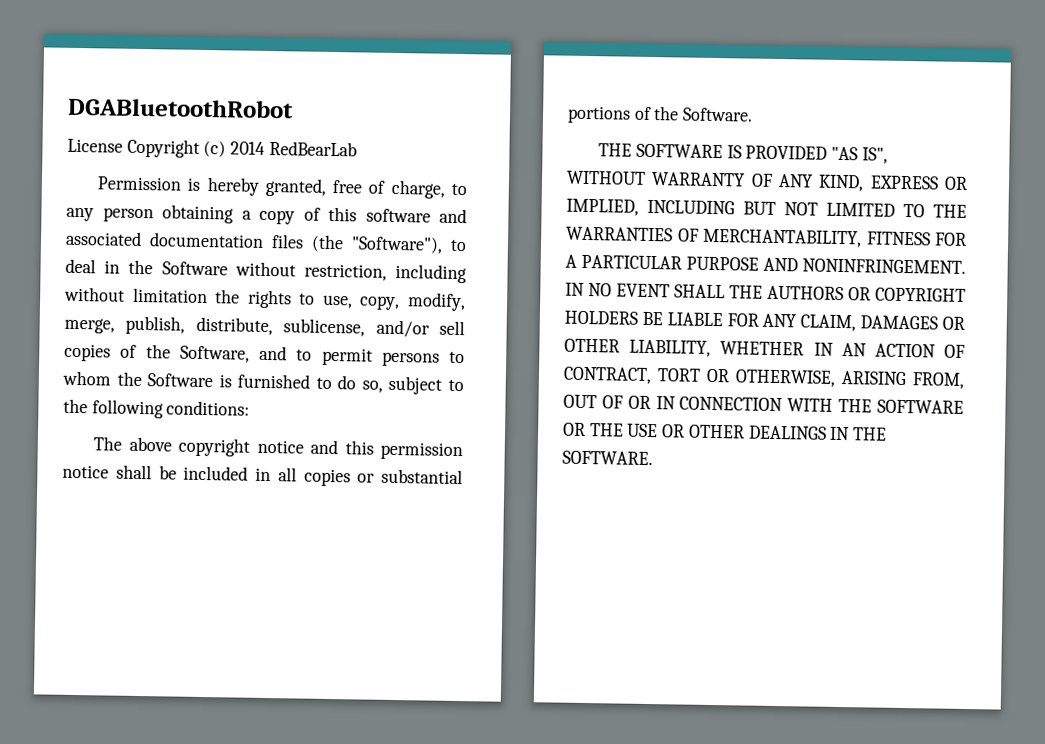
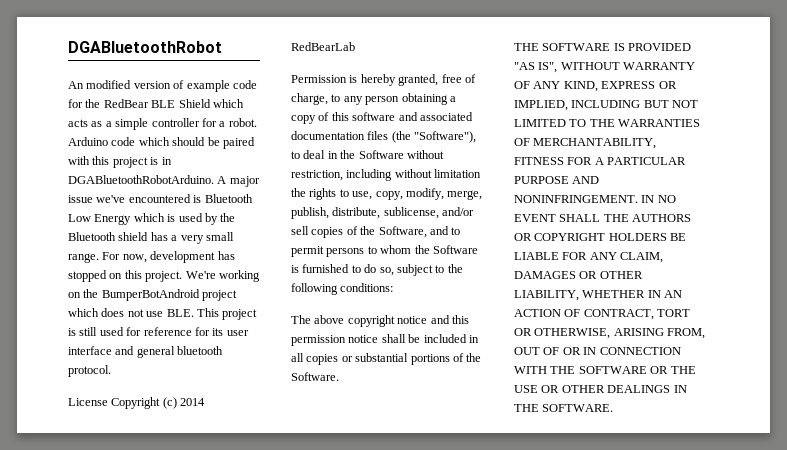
(294, 108) none -> [68,80,257,92] [68,99,244,108] [68,118,257,130] [68,137,255,149] [68,156,172,168] [68,175,260,187] [68,194,253,203] [68,213,236,225] [68,232,234,244] [68,251,235,263] [68,270,260,282] [68,289,238,301] [68,308,258,320] [68,327,249,336] [68,346,224,358] [68,365,111,377] // An modified version of example code for the RedBear BLE Shield which acts as a simple controller for a robot. Arduino code which should be paired with this project is in DGABluetoothRobotArduino. A major issue we've encountered is Bluetooth Low Energy which is used by the Bluetooth shield has a very small range. For now, development has stopped on this project. We're working on the BumperBotAndroid project which does not use BLE. This project is still used for reference for its user interface and general bluetooth protocol.

